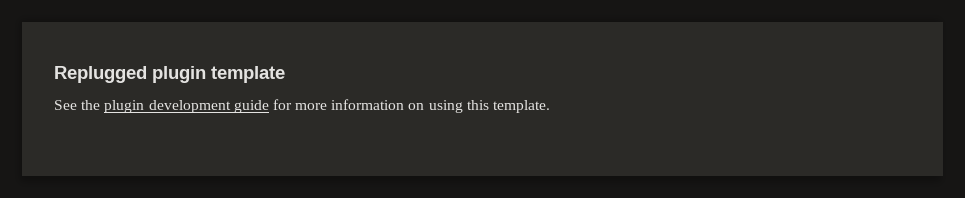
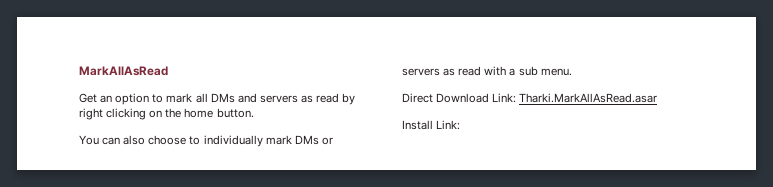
[54,66,285,83] [54,99,551,113] Replugged plugin template // See the plugin development guide for more information on using this template. -> [79,66,168,76] [79,93,356,105] [79,108,254,120] [79,135,333,147] [402,66,572,76] [402,93,658,103] [402,120,461,130] MarkAllAsRead // Get an option to mark all DMs and servers as read by right clicking on the home button. // You can also choose to individually mark DMs or servers as read with a sub menu. // Direct Download Link: Tharki.MarkAllAsRead.asar // Install Link:

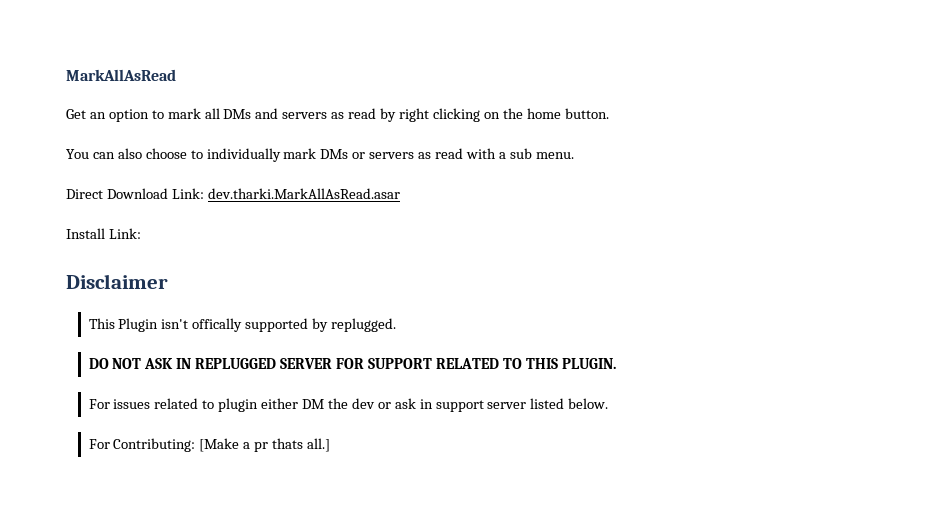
[519,93,658,103] Tharki.MarkAllAsRead.asar -> [207,188,400,199] dev.tharki.MarkAllAsRead.asar
(461, 125) none -> [66,274,168,289] [88,318,397,332] [88,358,616,369] [88,398,609,412] [88,438,331,452] // Disclaimer // This Plugin isn't offically supported by replugged. // DO NOT ASK IN REPLUGGED SERVER FOR SUPPORT RELATED TO THIS PLUGIN. // For issues related to plugin either DM the dev or ask in support server listed below. // For Contributing: [Make a pr thats all.]

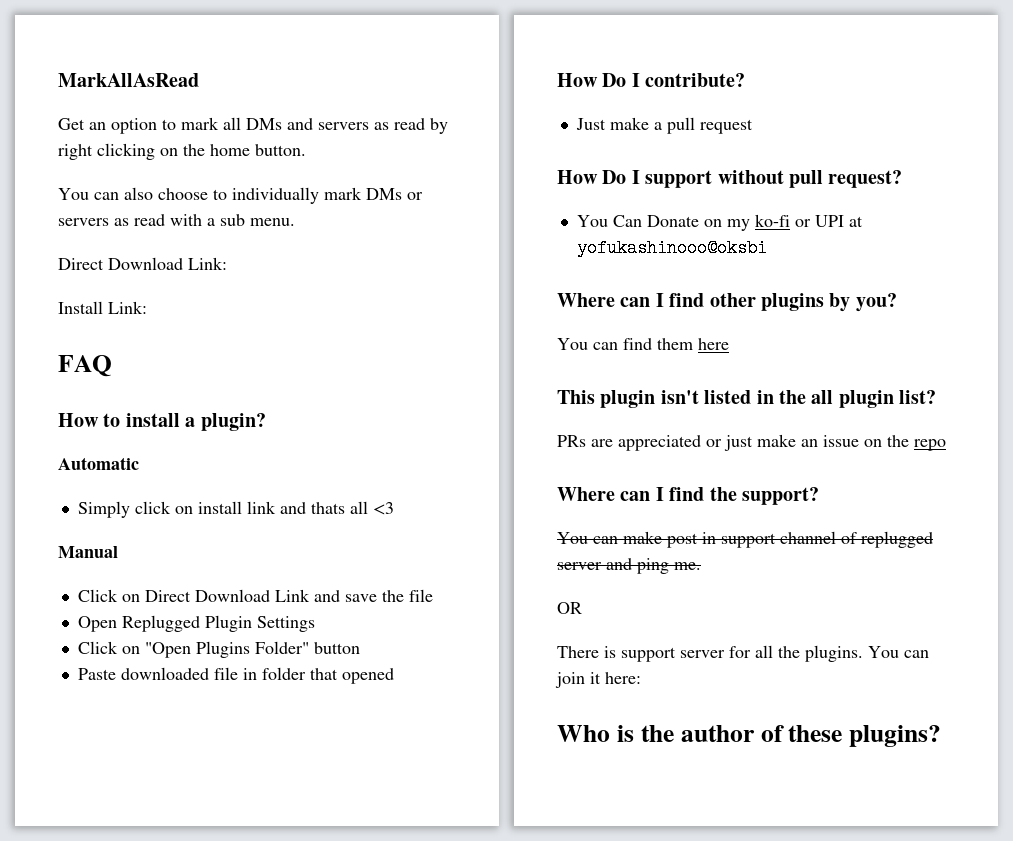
[207,188,400,199] dev.tharki.MarkAllAsRead.asar -> (227, 263) none
[66,274,168,289] [88,318,397,332] [88,358,616,369] [88,398,609,412] [88,438,331,452] Disclaimer // This Plugin isn't offically supported by replugged. // DO NOT ASK IN REPLUGGED SERVER FOR SUPPORT RELATED TO THIS PLUGIN. // For issues related to plugin either DM the dev or ask in support server listed below. // For Contributing: [Make a pr thats all.] -> [58,355,112,377] [58,413,266,431] [58,457,139,470] [77,501,394,518] [58,546,118,558] [77,589,433,602] [77,615,315,632] [77,641,360,658] [77,667,394,684] [557,73,746,87] [575,117,753,134] [557,170,903,188] [576,214,863,231] [576,239,767,257] [557,293,897,312] [557,338,729,350] [557,390,937,408] [557,434,946,451] [557,487,819,505] [557,531,933,548] [557,558,701,574] [557,602,582,614] [557,645,929,662] [555,672,641,688] [557,725,942,747] FAQ // How to install a plugin? // Automatic // Simply click on install link and thats all <3 // Manual // Click on Direct Download Link and save the file // Open Replugged Plugin Settings // Click on "Open Plugins Folder" button // Paste downloaded file in folder that opened // How Do I contribute? // Just make a pull request // How Do I support without pull request? // You Can Donate on my ko-fi or UPI at yofukashinooo@oksbi // Where can I find other plugins by you? // You can find them here // This plugin isn't listed in the all plugin list? // PRs are appreciated or just make an issue on the repo // Where can I find the support? // You can make post in support channel of replugged server and ping me. // OR // There is support server for all the plugins. You can join it here: // Who is the author of these plugins?

